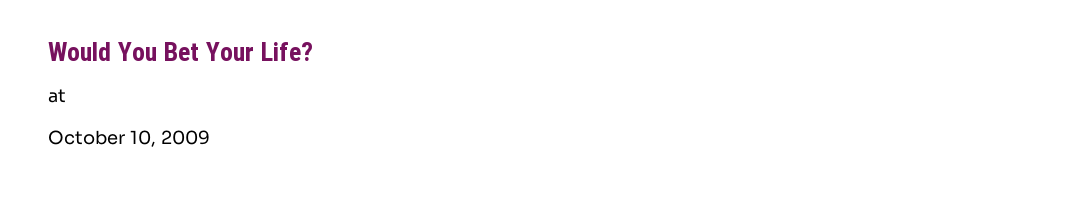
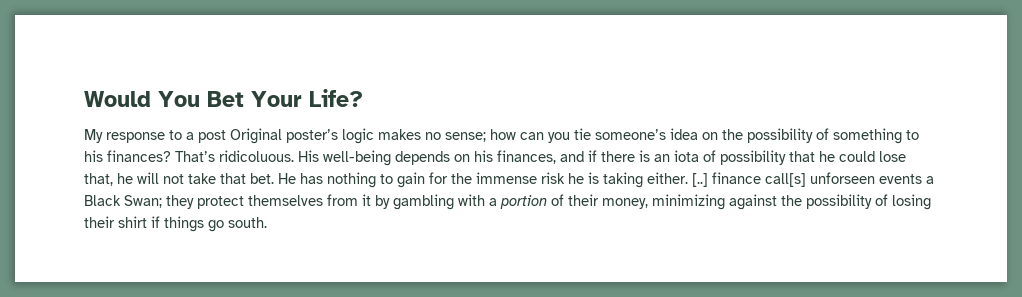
[48,89,66,103] [48,130,210,147] at // October 10, 2009 -> [84,128,919,144] [84,150,906,166] [84,172,934,188] [84,194,931,210] [84,216,267,232] My response to a post Original poster’s logic makes no sense; how can you tie someone’s idea on the possibility of something to his finances? That’s ridicoluous. His well-being depends on his finances, and if there is an iota of possibility that he could lose that, he will not take that bet. He has nothing to gain for the immense risk he is taking either. [..] finance call[s] unforseen events a Black Swan; they protect themselves from it by gambling with a portion of their money, minimizing against the possibility of losing their shirt if things go south.

